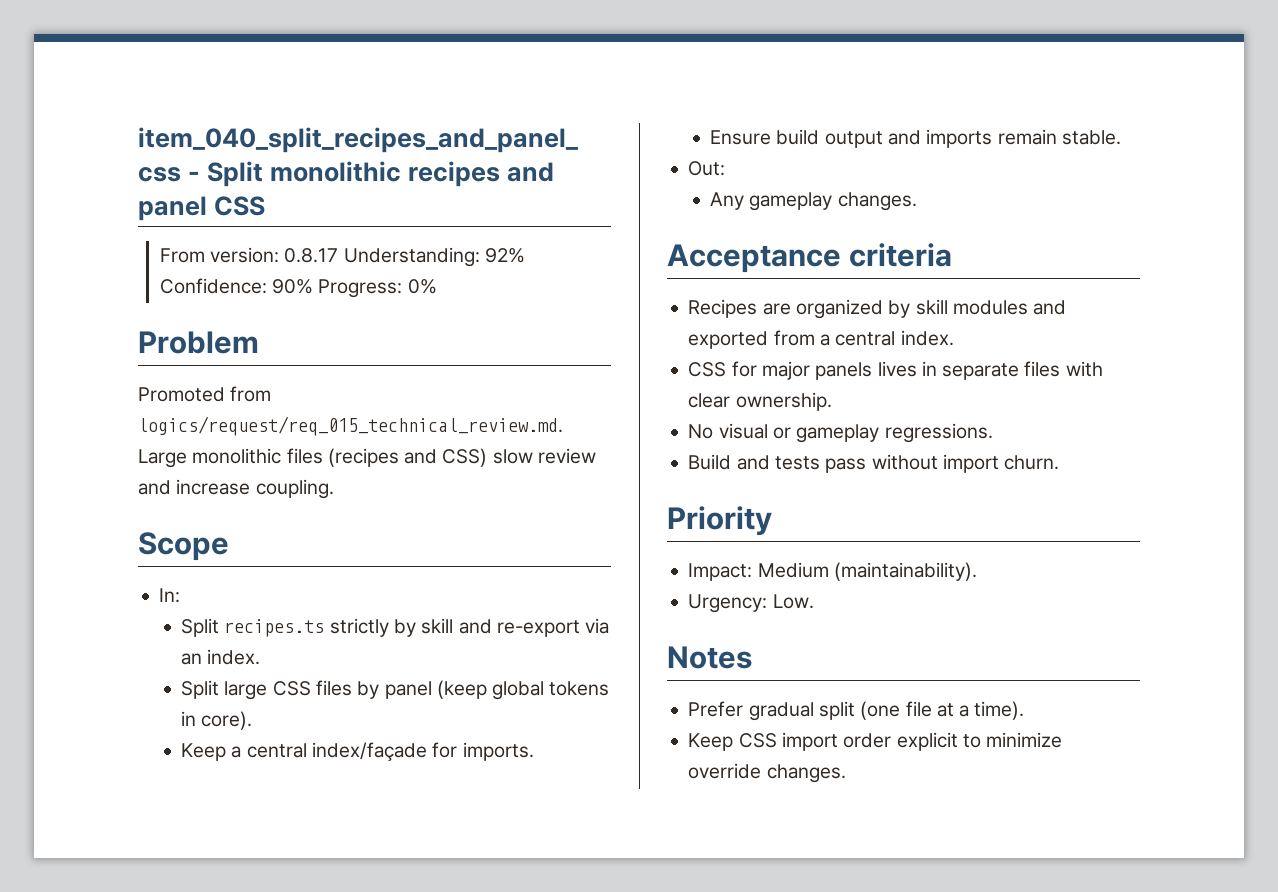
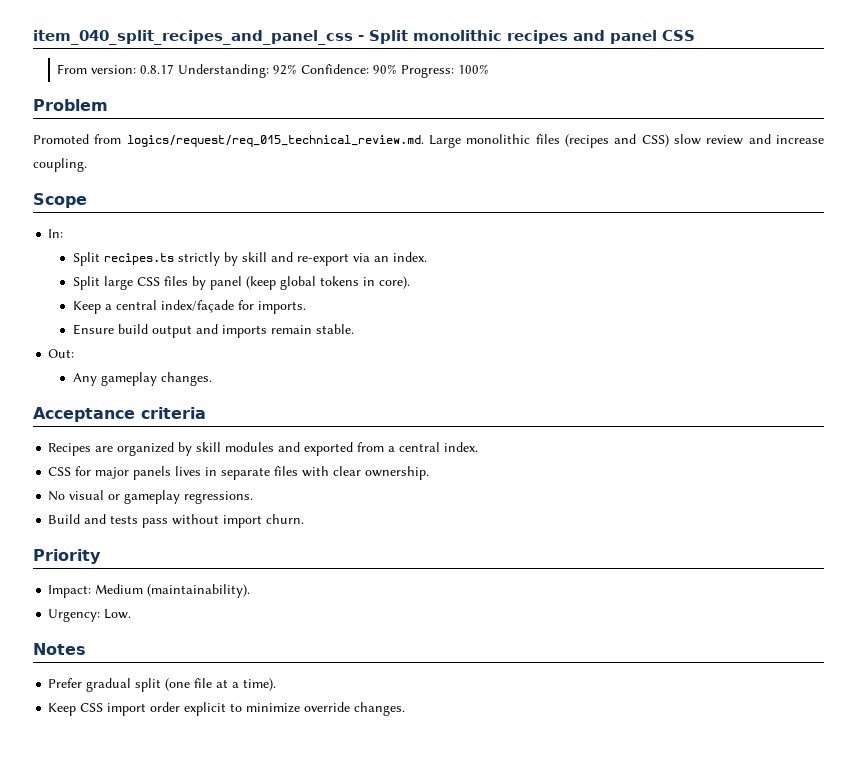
[407,279,437,294] 0% -> [458,64,490,74] 100%

